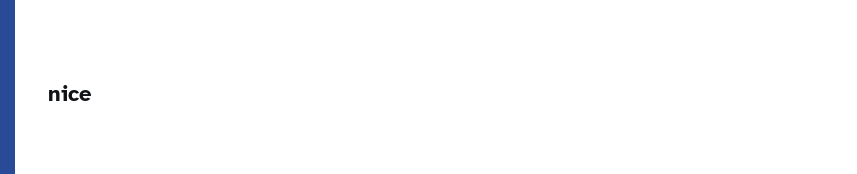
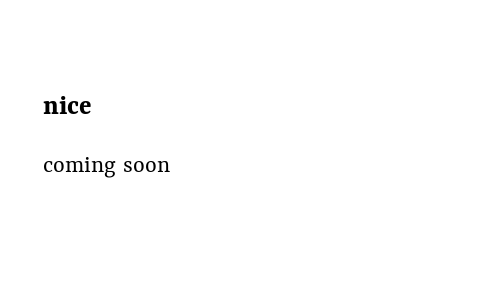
(92, 93) none -> [43,157,170,178] // coming soon

